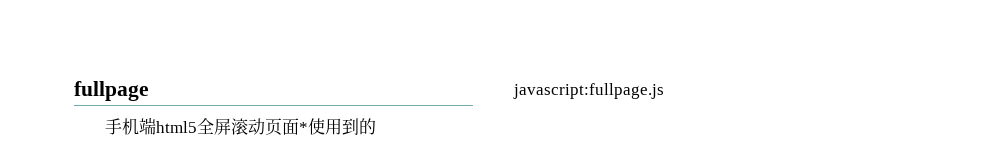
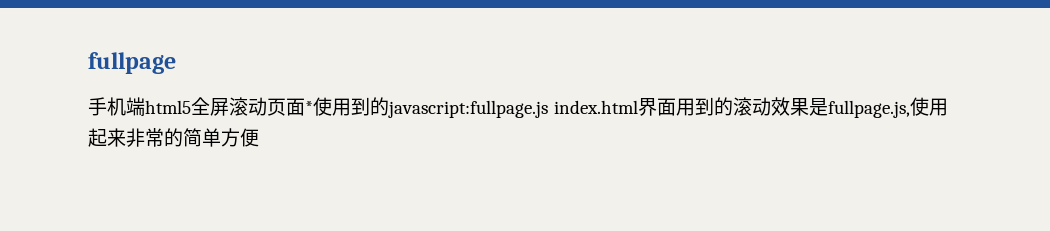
(664, 91) none -> [554,97,948,118] [88,128,259,147] index.html界面用到的滚动效果是fullpage.js,使用起来非常的简单方便

